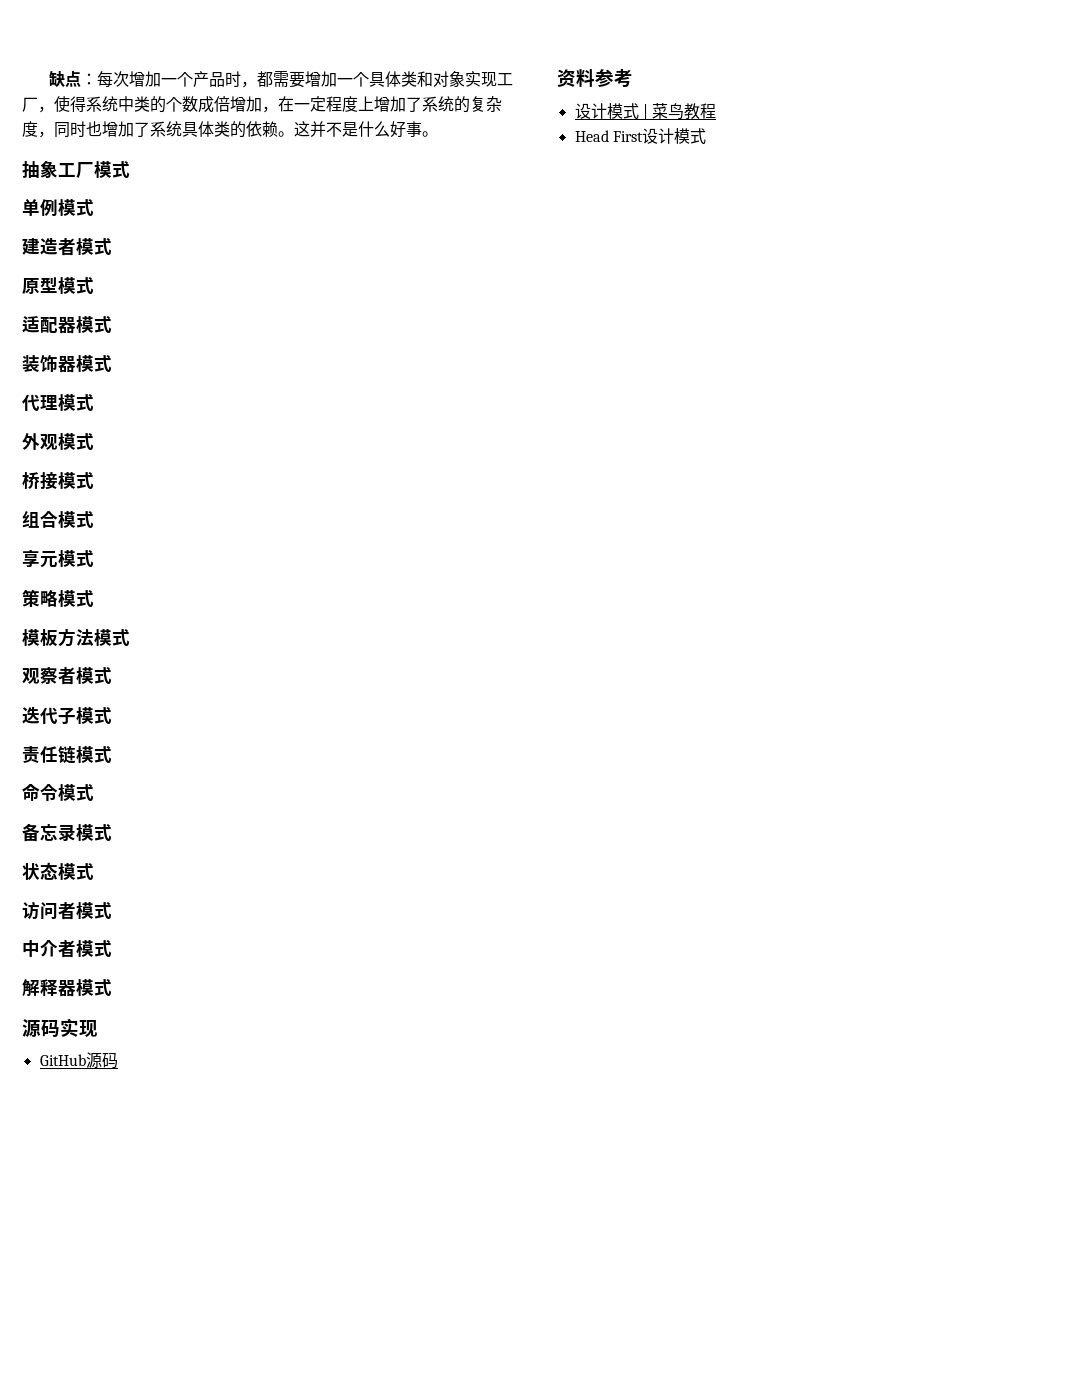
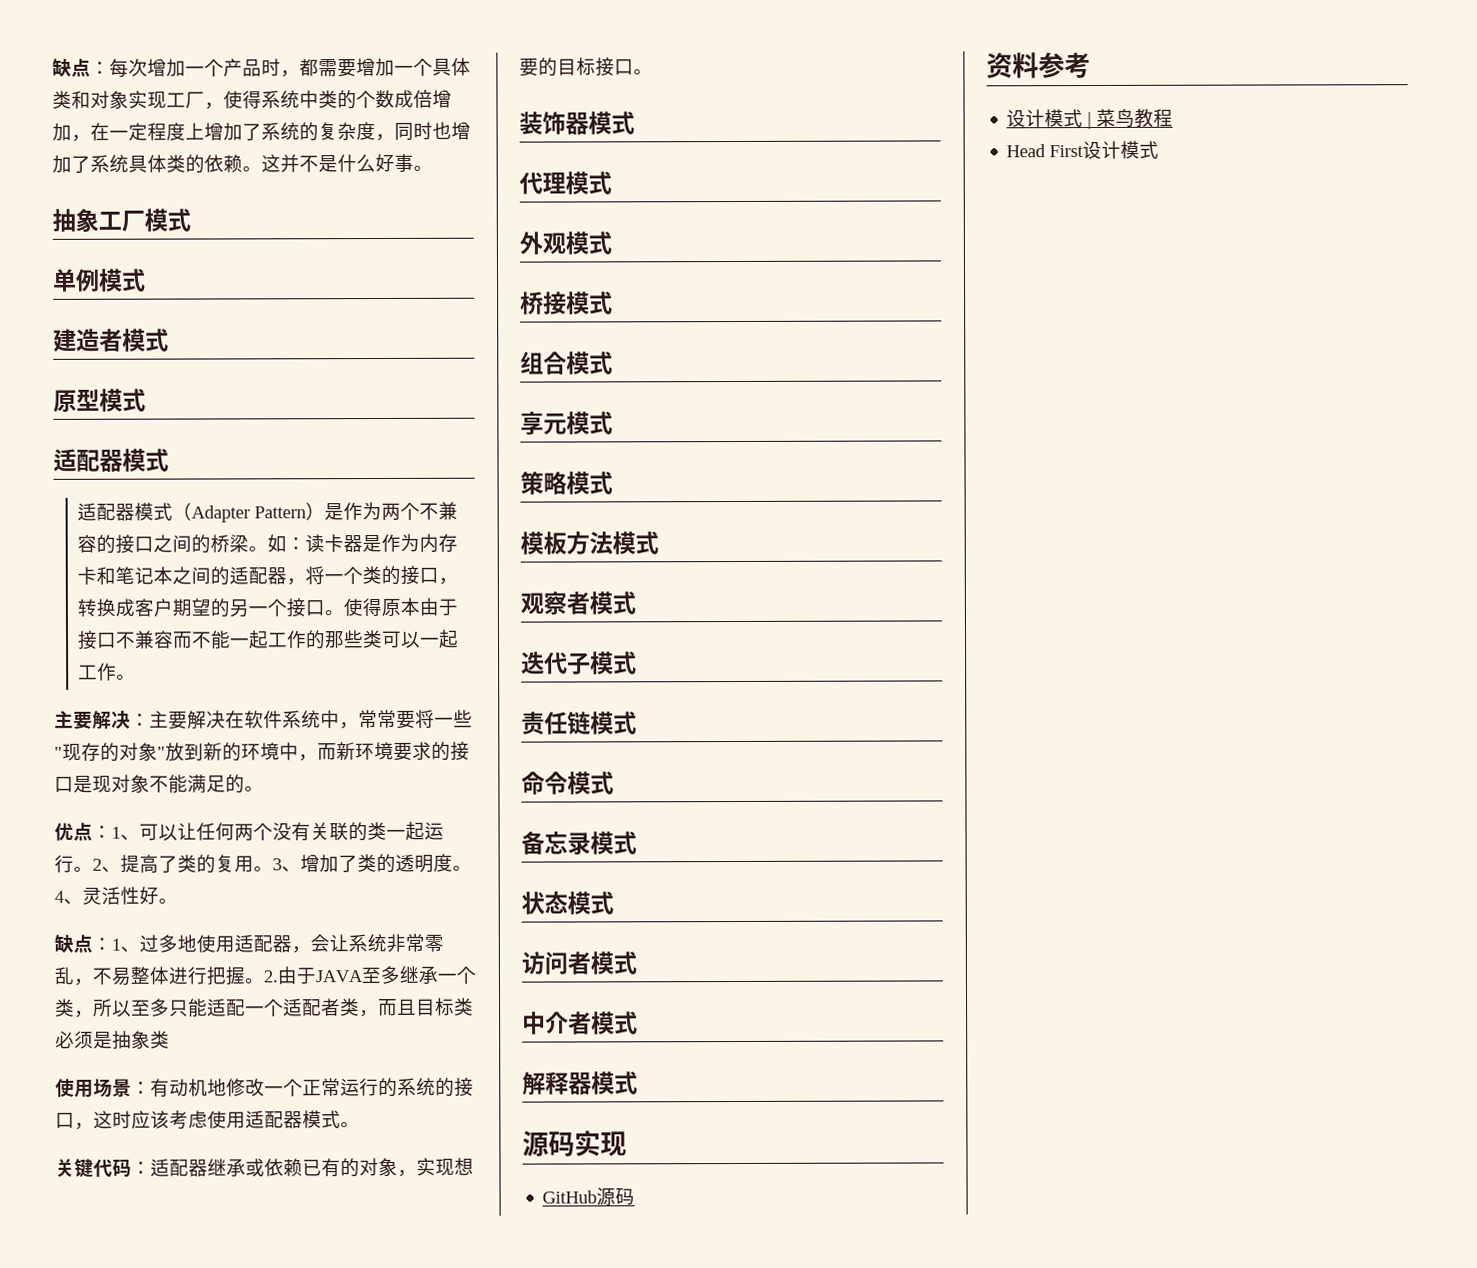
(112, 324) none -> [77,501,459,523] [77,533,459,554] [77,565,459,586] [77,597,459,618] [77,629,460,650] [78,662,137,681] [54,709,473,730] [54,741,470,762] [54,774,264,794] [54,821,444,842] [54,853,472,874] [54,886,178,905] [54,933,444,954] [54,965,476,986] [55,997,474,1018] [55,1030,170,1049] [55,1077,474,1098] [55,1110,360,1130] [55,1157,474,1178] [519,57,653,77] // 适配器模式（Adapter Pattern）是作为两个不兼容的接口之间的桥梁。如：读卡器是作为内存卡和笔记本之间的适配器，将一个类的接口，转换成客户期望的另一个接口。使得原本由于接口不兼容而不能一起工作的那些类可以一起工作。 // 主要解决：主要解决在软件系统中，常常要将一些"现存的对象"放到新的环境中，而新环境要求的接口是现对象不能满足的。 // 优点：1、可以让任何两个没有关联的类一起运行。2、提高了类的复用。3、增加了类的透明度。4、灵活性好。 // 缺点：1、过多地使用适配器，会让系统非常零乱，不易整体进行把握。2.由于JAVA至多继承一个类，所以至多只能适配一个适配者类，而且目标类必须是抽象类 // 使用场景：有动机地修改一个正常运行的系统的接口，这时应该考虑使用适配器模式。 // 关键代码：适配器继承或依赖已有的对象，实现想要的目标接口。

